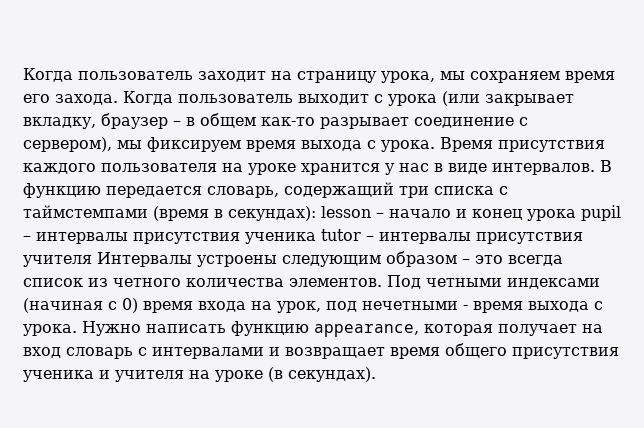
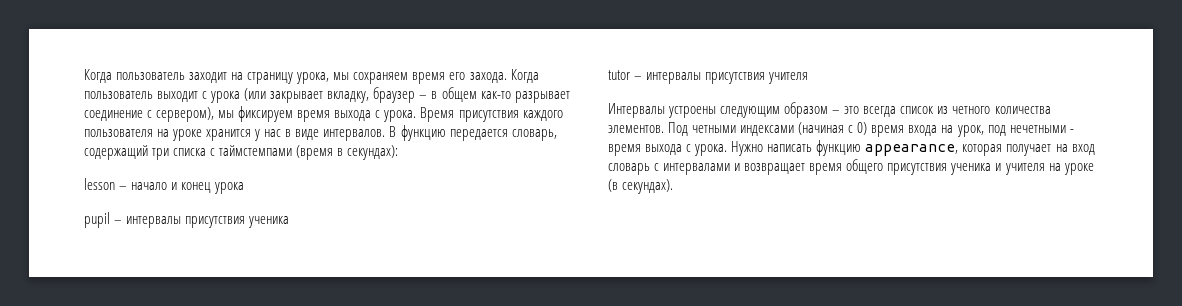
(316, 213) none -> (399, 152) //
(576, 215) none -> (245, 188) //
(316, 238) none -> (290, 222) //
(92, 261) none -> (809, 78) //

